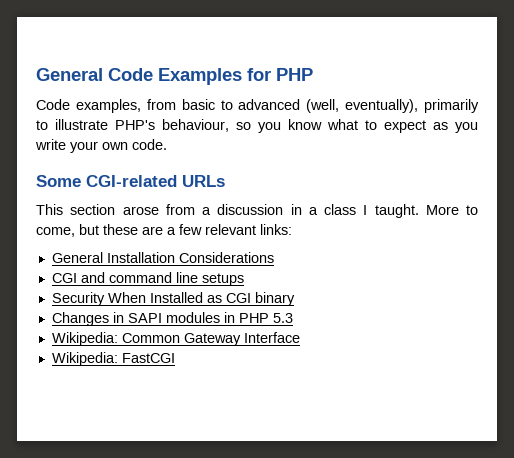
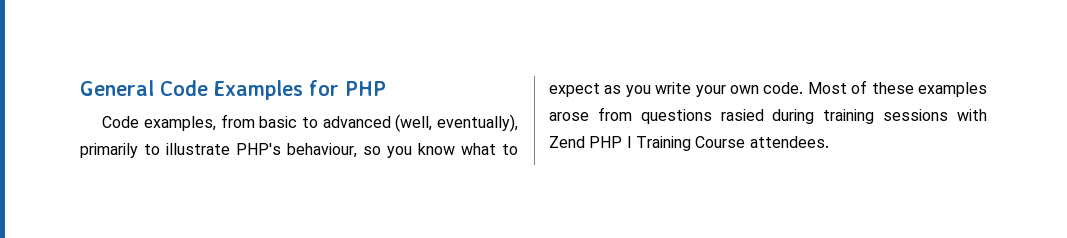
[36,175,225,187] [36,204,478,218] [36,224,292,237] [51,252,274,263] [51,272,244,286] [51,292,295,306] [51,312,293,326] [51,332,300,346] [51,352,175,366] // Some CGI-related URLs // This section arose from a discussion in a class I taught. More to come, but these are a few relevant links: // General Installation Considerations // CGI and command line setups // Security When Installed as CGI binary // Changes in SAPI modules in PHP 5.3 // Wikipedia: Common Gateway Interface // Wikipedia: FastCGI -> [807,80,987,97] [549,107,987,124] [549,136,829,151] Most of these examples arose from questions rasied during training sessions with Zend PHP I Training Course attendees.

